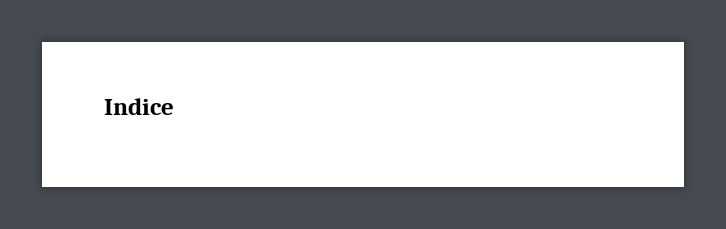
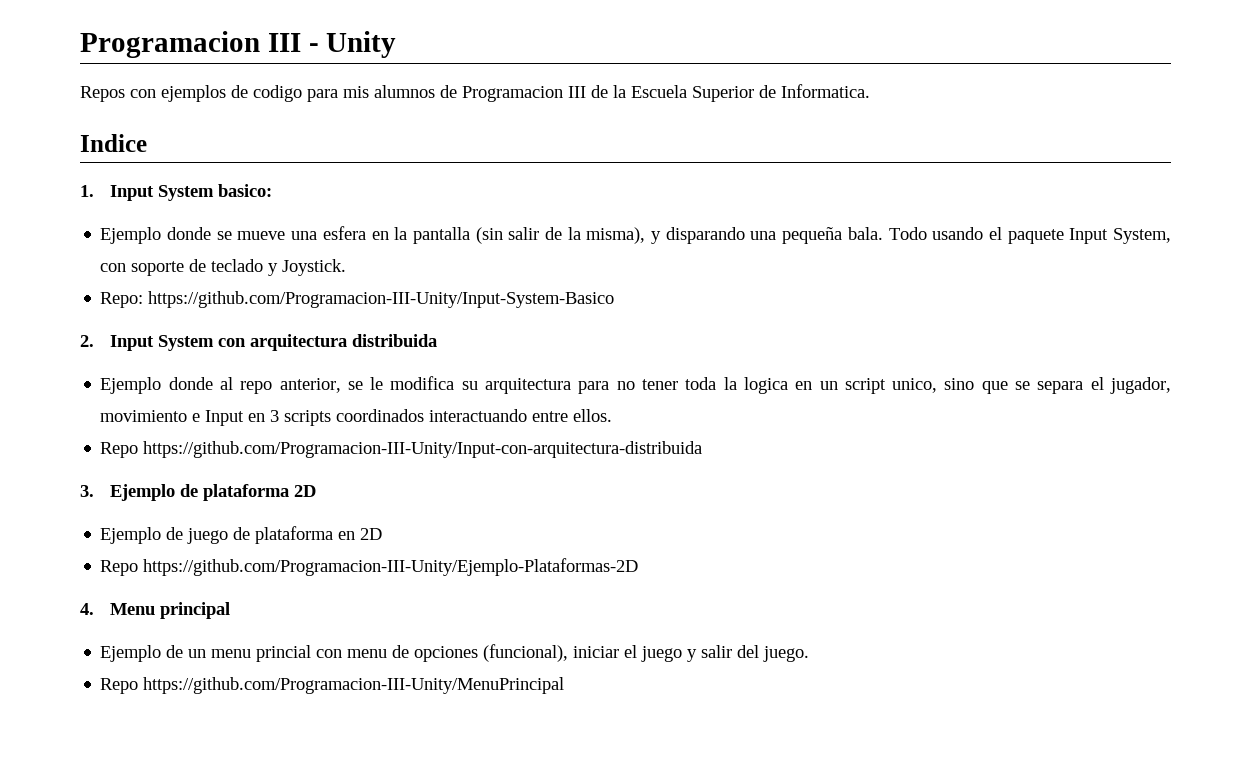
[104,98,174,115] Indice -> [80,31,397,58] [80,84,870,102] [80,134,147,152] [80,184,273,201] [100,226,1172,244] [100,259,347,276] [100,291,615,308] [80,334,438,351] [100,376,1172,394] [100,409,613,426] [100,441,703,458] [80,484,317,501] [100,526,383,544] [100,558,639,576] [80,602,231,619] [100,644,810,662] [100,677,565,694] Programacion III - Unity // Repos con ejemplos de codigo para mis alumnos de Programacion III de la Escuela Superior de Informatica. // Indice // 1. Input System basico: // Ejemplo donde se mueve una esfera en la pantalla (sin salir de la misma), y disparando una pequeña bala. Todo usando el paquete Input System, con soporte de teclado y Joystick. // Repo: https://github.com/Programacion-III-Unity/Input-System-Basico // 2. Input System con arquitectura distribuida // Ejemplo donde al repo anterior, se le modifica su arquitectura para no tener toda la logica en un script unico, sino que se separa el jugador, movimiento e Input en 3 scripts coordinados interactuando entre ellos. // Repo https://github.com/Programacion-III-Unity/Input-con-arquitectura-distribuida // 3. Ejemplo de plataforma 2D // Ejemplo de juego de plataforma en 2D // Repo https://github.com/Programacion-III-Unity/Ejemplo-Plataformas-2D // 4. Menu principal // Ejemplo de un menu princial con menu de opciones (funcional), iniciar el juego y salir del juego. // Repo https://github.com/Programacion-III-Unity/MenuPrincipal

